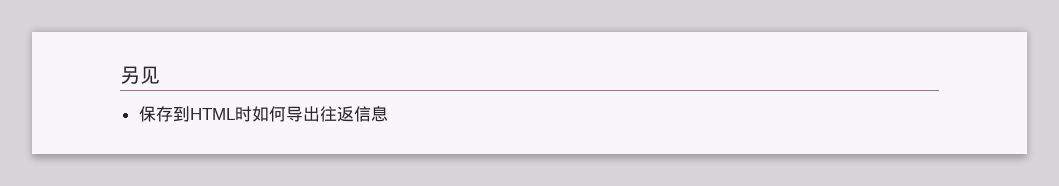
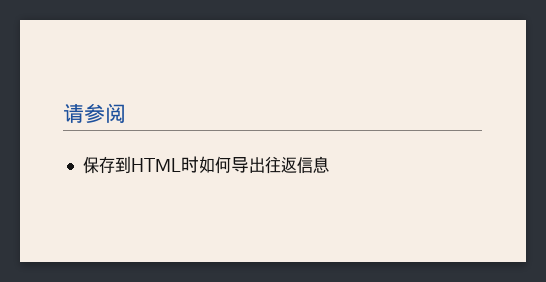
[120,66,160,84] 另见 -> [63,103,126,123] 请参阅

